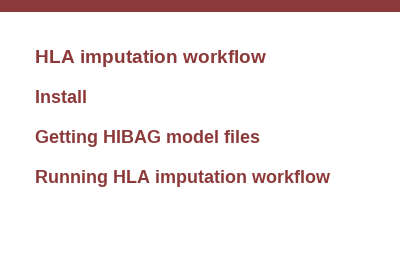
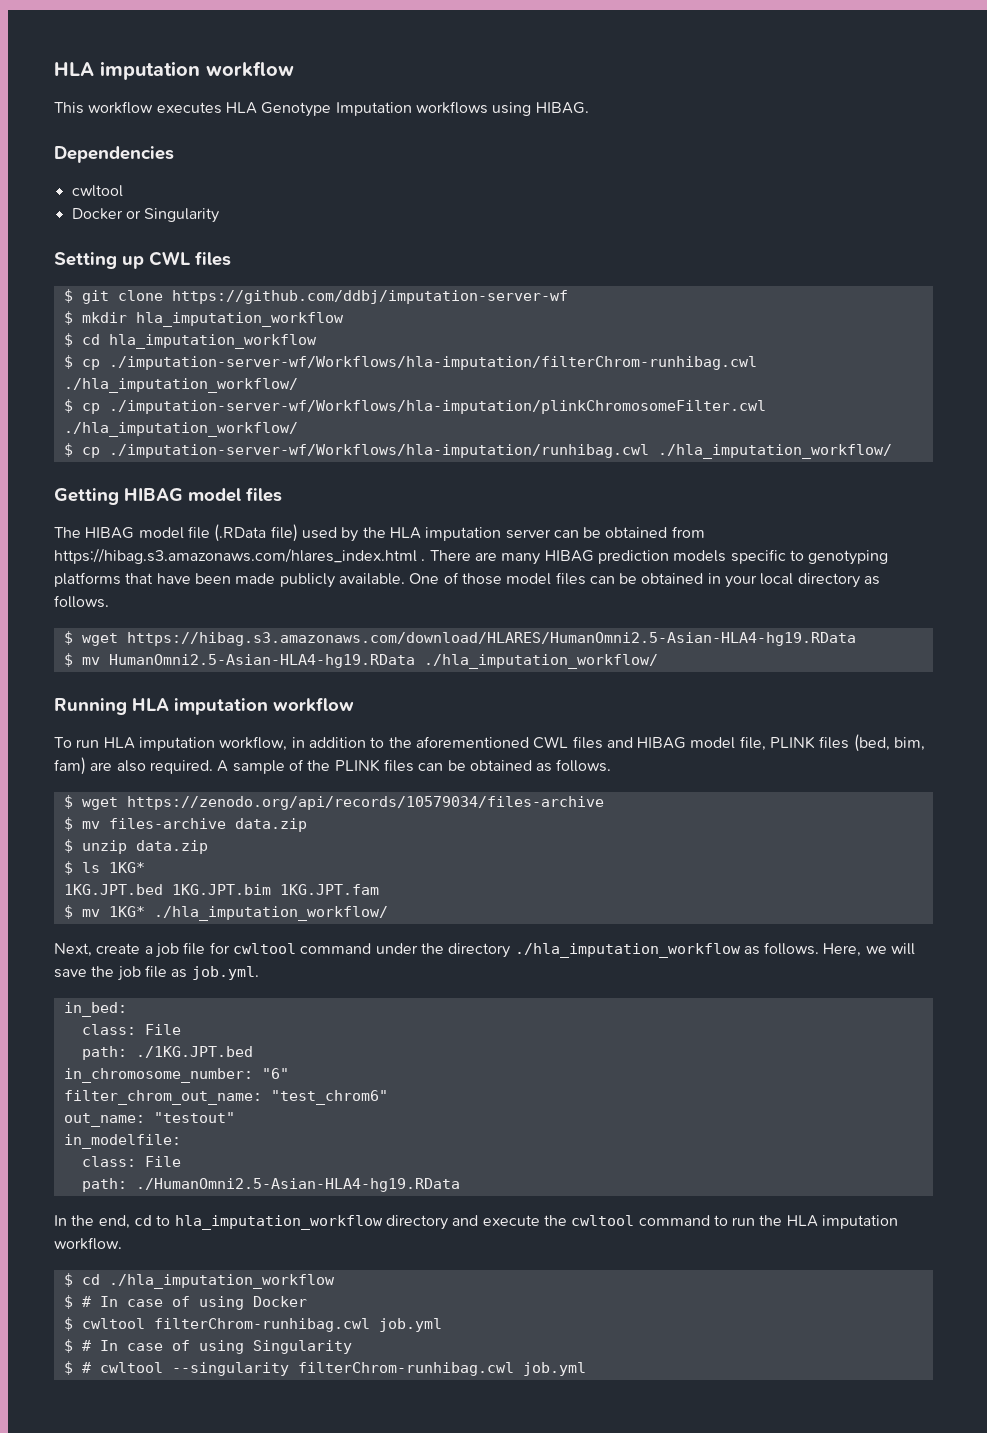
[35,50,267,67] [35,90,87,103] [35,130,260,147] [35,170,331,187] HLA imputation workflow // Install // Getting HIBAG model files // Running HLA imputation workflow -> [54,61,294,80] [54,101,589,117] [54,146,174,163] [71,185,123,197] [71,208,220,223] [54,251,231,269] [63,289,568,304] [63,311,344,327] [63,333,317,349] [63,355,757,370] [63,378,298,393] [63,399,766,414] [63,422,298,437] [63,443,892,459] [54,487,282,505] [54,524,705,542] [54,548,889,565] [54,572,881,588] [54,595,109,608] [63,631,856,646] [63,653,658,669] [54,697,354,715] [54,734,926,752] [54,757,612,775] [63,795,604,810] [63,817,307,832] [63,839,208,854] [63,861,145,875] [63,884,379,895] [63,905,388,921] [54,942,916,958] [54,965,259,981] [63,1002,127,1017] [81,1024,181,1035] [81,1046,253,1060] [63,1068,289,1083] [63,1090,388,1105] [63,1112,235,1127] [63,1134,181,1149] [81,1156,181,1167] [81,1178,460,1192] [54,1215,899,1230] [54,1237,122,1250] [63,1273,335,1289] [63,1295,307,1310] [63,1317,442,1332] [63,1339,352,1354] [63,1361,586,1376] HLA imputation workflow // This workflow executes HLA Genotype Imputation workflows using HIBAG. // Dependencies // cwltool // Docker or Singularity // Setting up CWL files // $ git clone https://github.com/ddbj/imputation-server-wf // $ mkdir hla_imputation_workflow // $ cd hla_imputation_workflow // $ cp ./imputation-server-wf/Workflows/hla-imputation/filterChrom-runhibag.cwl ./hla_imputation_workflow/ // $ cp ./imputation-server-wf/Workflows/hla-imputation/plinkChromosomeFilter.cwl ./hla_imputation_workflow/ // $ cp ./imputation-server-wf/Workflows/hla-imputation/runhibag.cwl ./hla_imputation_workflow/ // Getting HIBAG model files // The HIBAG model file (.RData file) used by the HLA imputation server can be obtained from https://hibag.s3.amazonaws.com/hlares_index.html . There are many HIBAG prediction models specific to genotyping platforms that have been made publicly available. One of those model files can be obtained in your local directory as follows. // $ wget https://hibag.s3.amazonaws.com/download/HLARES/HumanOmni2.5-Asian-HLA4-hg19.RData // $ mv HumanOmni2.5-Asian-HLA4-hg19.RData ./hla_imputation_workflow/ // Running HLA imputation workflow // To run HLA imputation workflow, in addition to the aforementioned CWL files and HIBAG model file, PLINK files (bed, bim, fam) are also required. A sample of the PLINK files can be obtained as follows. // $ wget https://zenodo.org/api/records/10579034/files-archive // $ mv files-archive data.zip // $ unzip data.zip // $ ls 1KG* // 1KG.JPT.bed 1KG.JPT.bim 1KG.JPT.fam // $ mv 1KG* ./hla_imputation_workflow/ // Next, create a job file for cwltool command under the directory ./hla_imputation_workflow as follows. Here, we will save the job file as job.yml. // in_bed: // class: File // path: ./1KG.JPT.bed // in_chromosome_number: "6" // filter_chrom_out_name: "test_chrom6" // out_name: "testout" // in_modelfile: // class: File // path: ./HumanOmni2.5-Asian-HLA4-hg19.RData // In the end, cd to hla_imputation_workflow directory and execute the cwltool command to run the HLA imputation workflow. // $ cd ./hla_imputation_workflow // $ # In case of using Docker // $ cwltool filterChrom-runhibag.cwl job.yml // $ # In case of using Singularity // $ # cwltool --singularity filterChrom-runhibag.cwl job.yml

